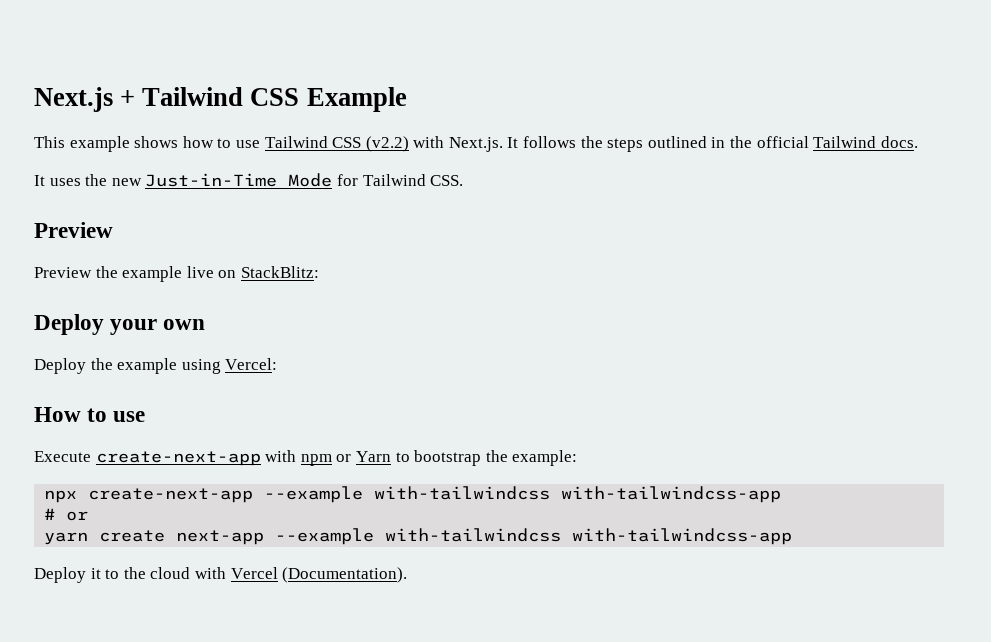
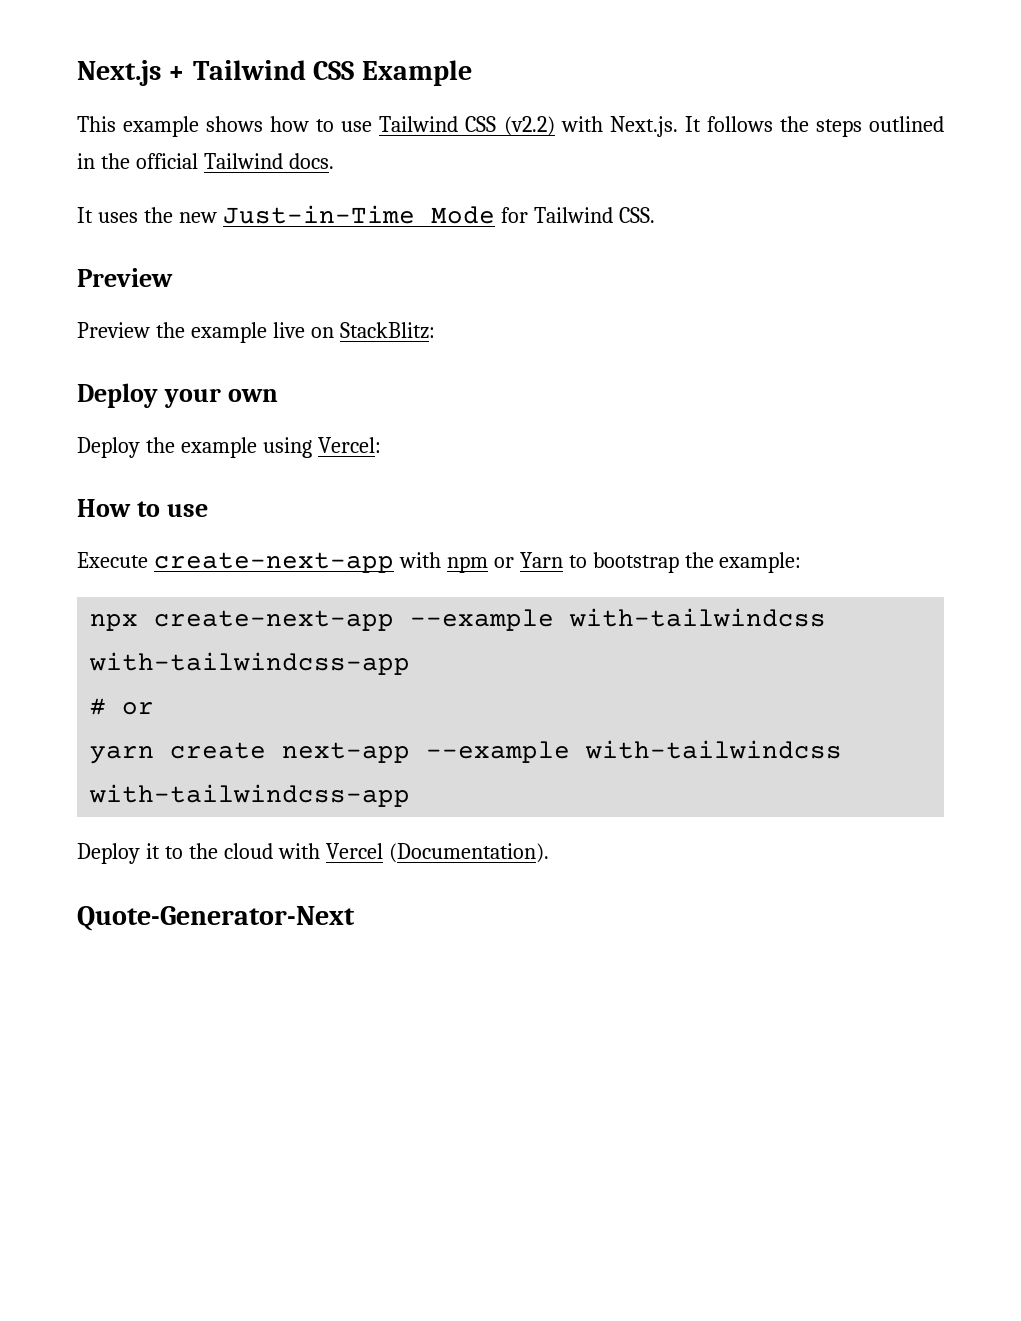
(408, 575) none -> [77,906,355,931] // Quote-Generator-Next

